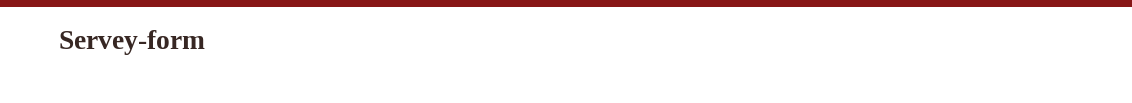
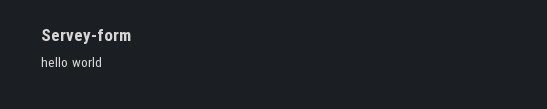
(205, 42) none -> [41,57,102,67] // hello world

